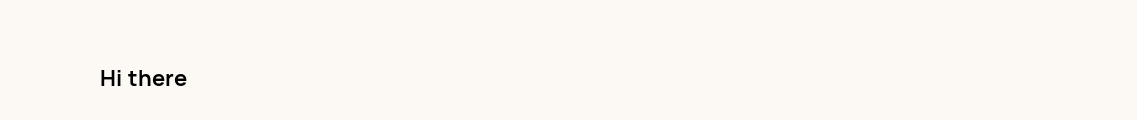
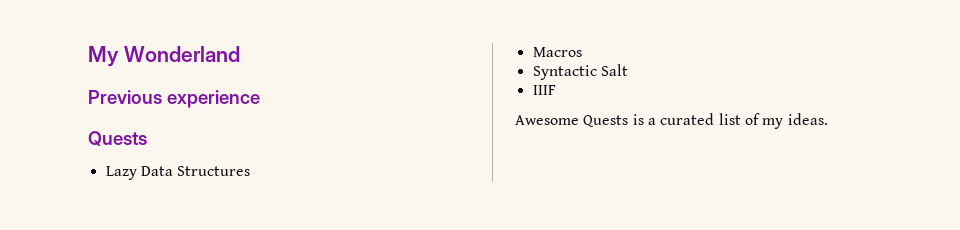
[100,70,187,86] Hi there -> [88,46,240,67] [88,90,260,108] [88,131,147,146] [105,166,251,180] [532,47,582,57] [532,64,628,80] [532,85,556,95] [515,113,828,129] My Wonderland // Previous experience // Quests // Lazy Data Structures // Macros // Syntactic Salt // IIIF // Awesome Quests is a curated list of my ideas.

